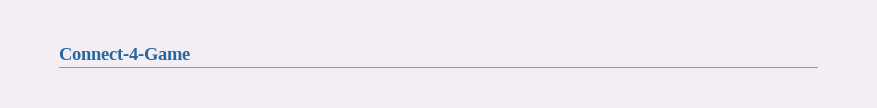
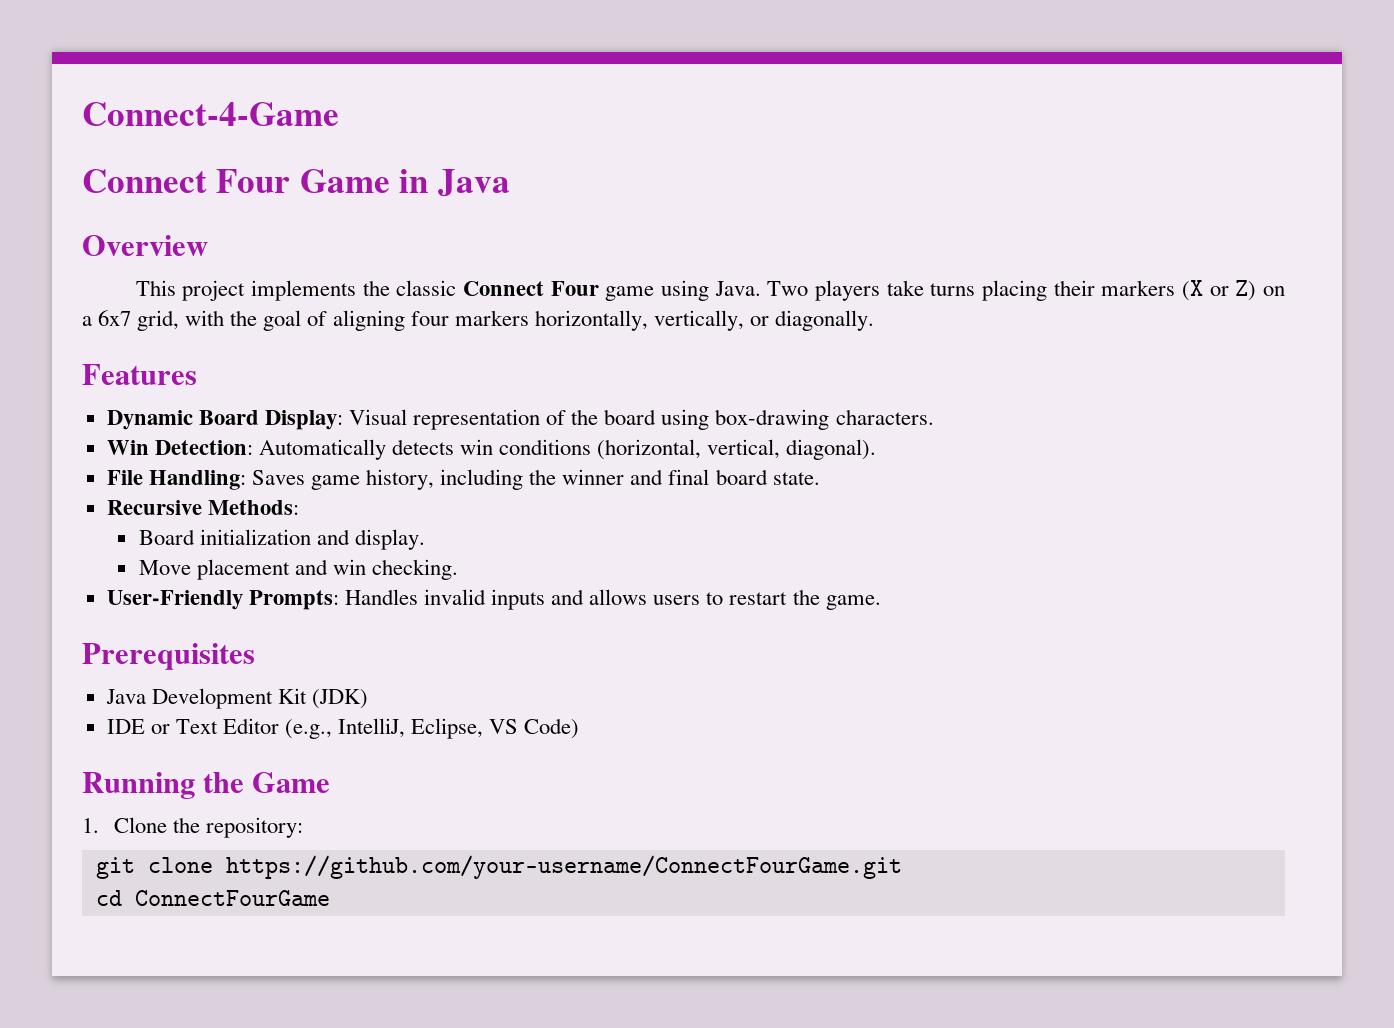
(190, 54) none -> [82,169,510,197] [82,235,208,256] [135,280,1285,301] [82,310,874,331] [82,364,197,385] [106,409,934,430] [106,439,877,460] [106,469,820,490] [106,500,299,515] [138,529,425,550] [138,559,458,580] [106,589,881,610] [82,643,255,670] [105,688,368,709] [106,718,580,739] [82,772,331,799] [82,817,303,838] [95,855,902,879] [95,890,330,906] // Connect Four Game in Java // Overview // This project implements the classic Connect Four game using Java. Two players take turns placing their markers (X or Z) on a 6x7 grid, with the goal of aligning four markers horizontally, vertically, or diagonally. // Features // Dynamic Board Display: Visual representation of the board using box-drawing characters. // Win Detection: Automatically detects win conditions (horizontal, vertical, diagonal). // File Handling: Saves game history, including the winner and final board state. // Recursive Methods: // Board initialization and display. // Move placement and win checking. // User-Friendly Prompts: Handles invalid inputs and allows users to restart the game. // Prerequisites // Java Development Kit (JDK) // IDE or Text Editor (e.g., IntelliJ, Eclipse, VS Code) // Running the Game // 1. Clone the repository: // git clone https://github.com/your-username/ConnectFourGame.git // cd ConnectFourGame

